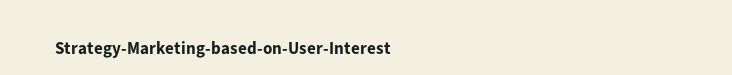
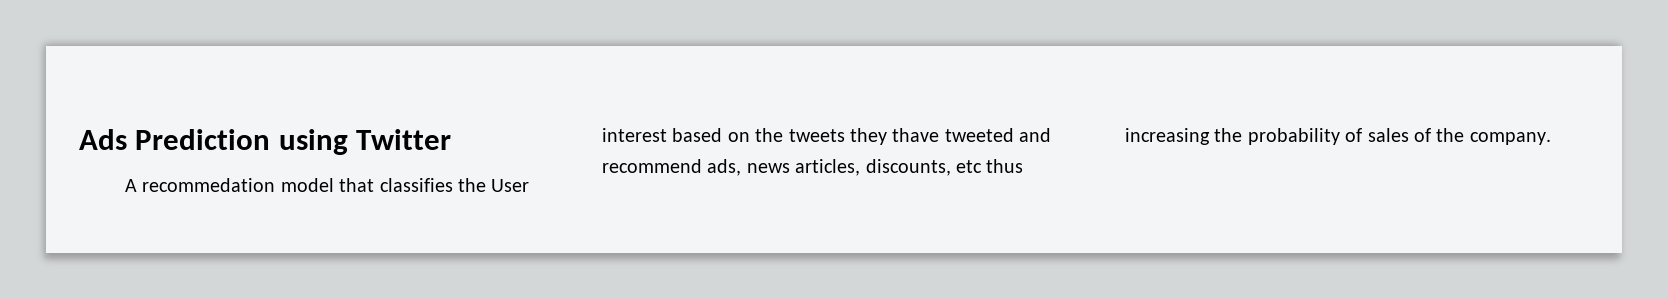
[55,41,391,58] Strategy-Marketing-based-on-User-Interest -> [79,129,452,155] [124,178,530,192] [602,128,1052,145] [602,159,1024,176] [1125,128,1551,145] Ads Prediction using Twitter // A recommedation model that classifies the User interest based on the tweets they thave tweeted and recommend ads, news articles, discounts, etc thus increasing the probability of sales of the company.

